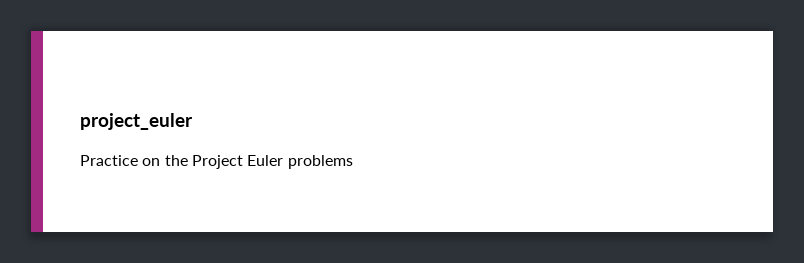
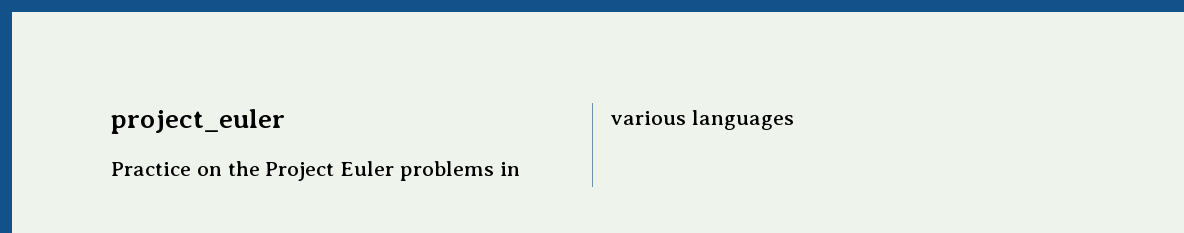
(353, 162) none -> [499,162,520,176] [611,110,794,130] in various languages

